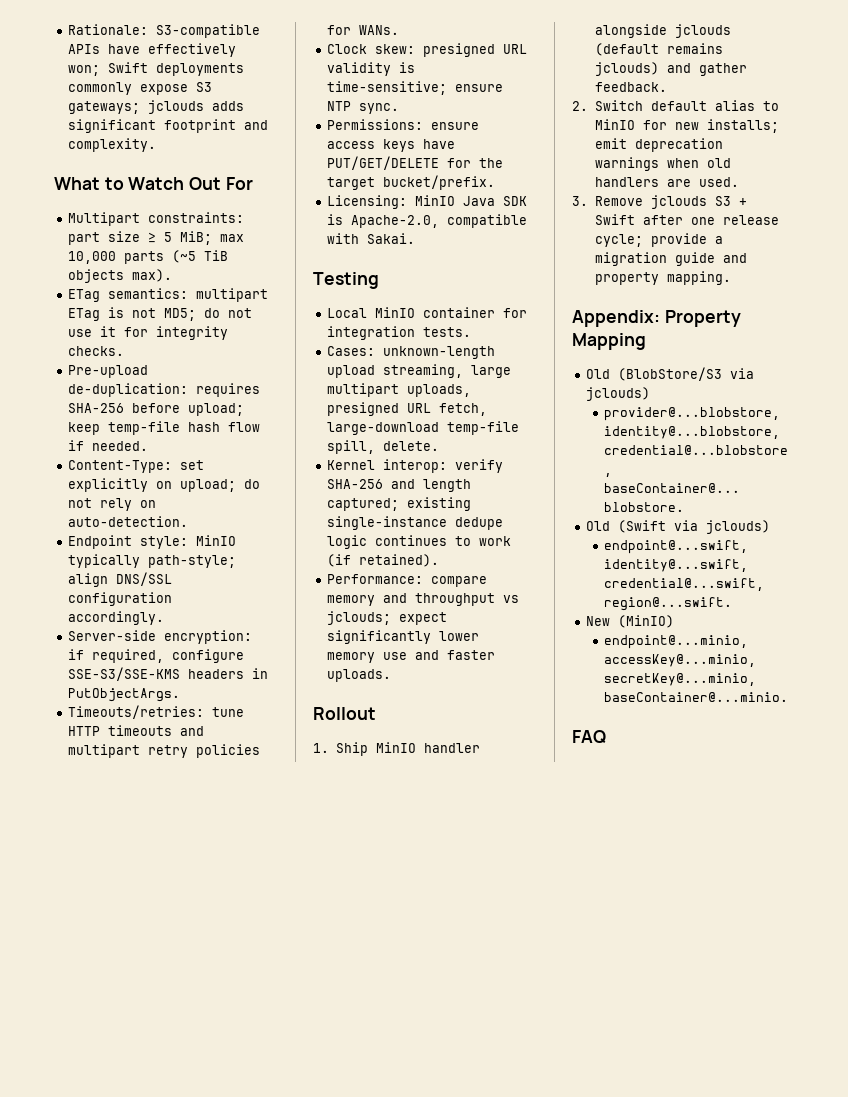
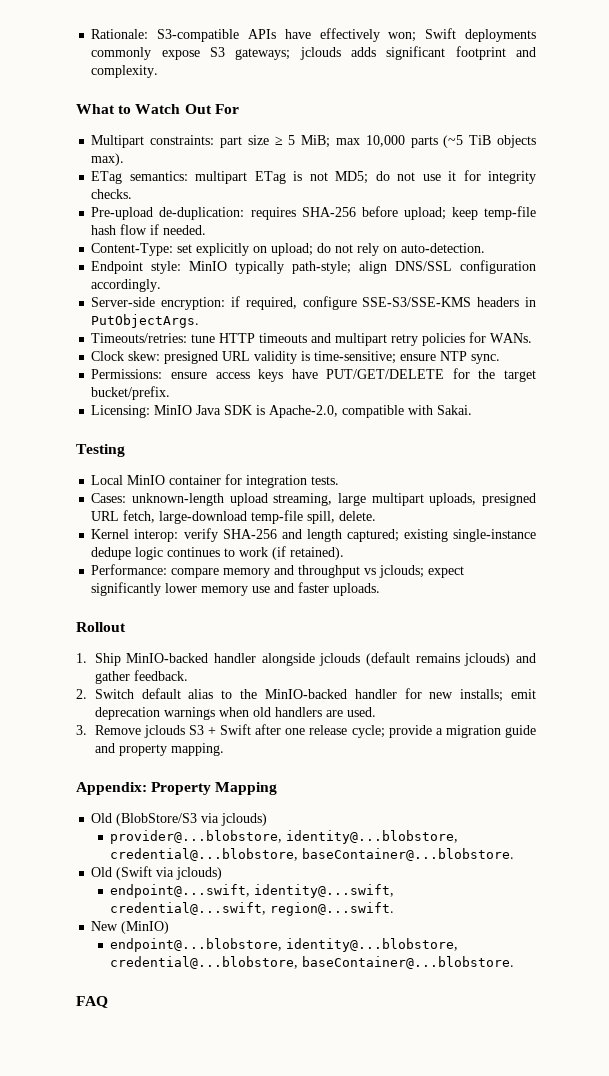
[375,742,416,753] MinIO -> [126,653,209,663] MinIO-backed
[594,119,635,130] MinIO -> [240,689,397,699] the MinIO-backed handler
[604,635,749,649] [604,654,757,667] [604,673,757,686] [604,692,789,702] endpoint@...minio, accessKey@...minio, secretKey@...minio, baseContainer@...minio. -> [110,938,459,952] [110,956,515,969] endpoint@...blobstore, identity@...blobstore, credential@...blobstore, baseContainer@...blobstore.

